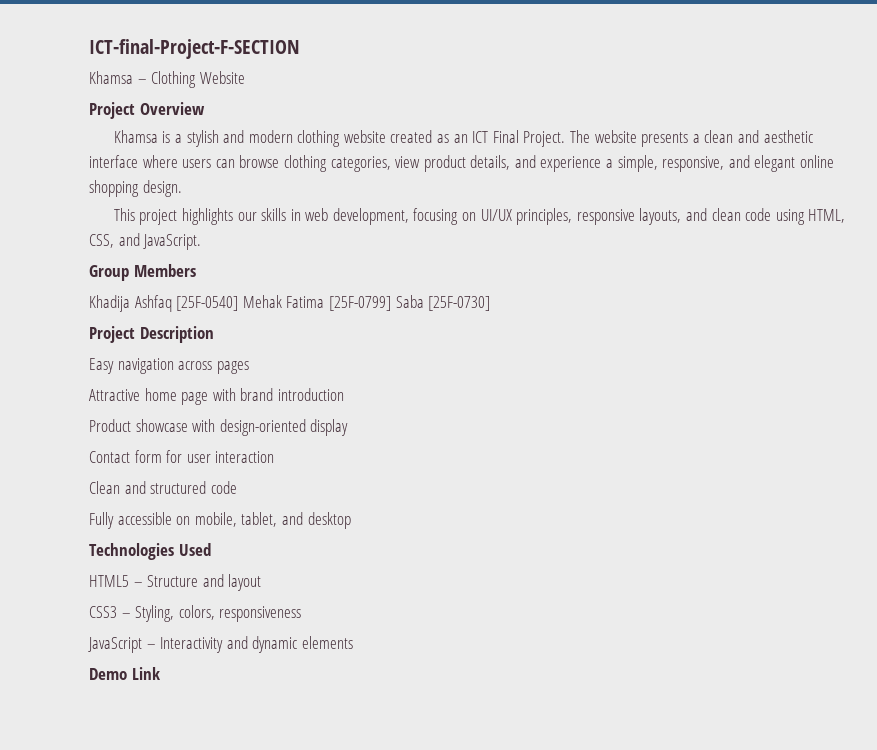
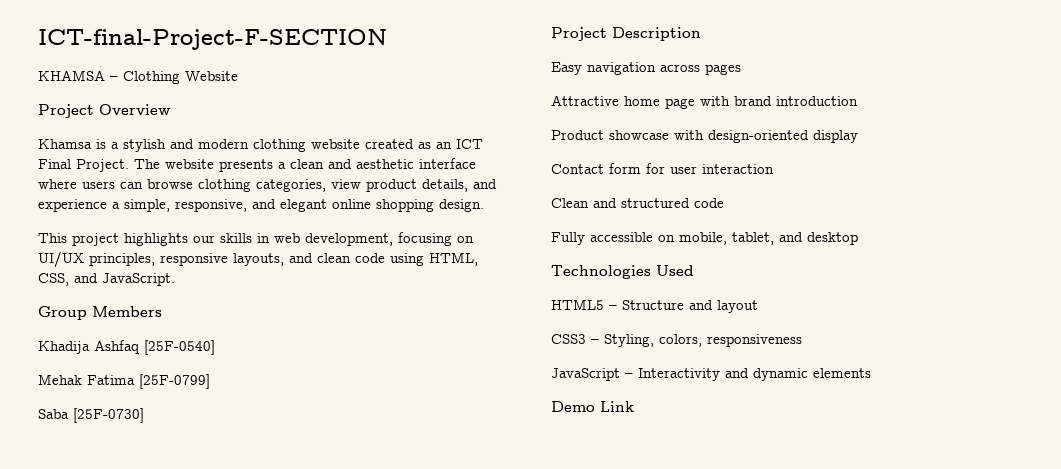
[89,71,133,84] Khamsa -> [38,70,105,81] KHAMSA
(239, 303) none -> (215, 347) //
(391, 303) none -> (210, 381) //

